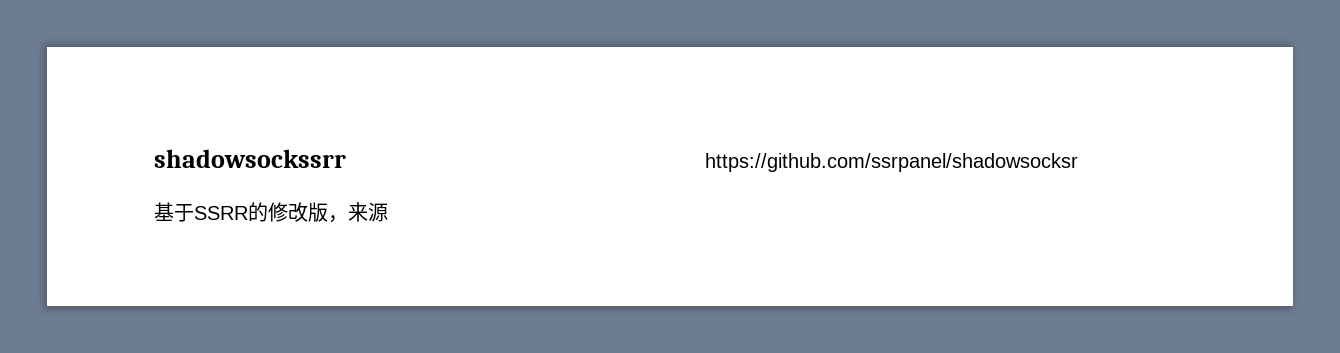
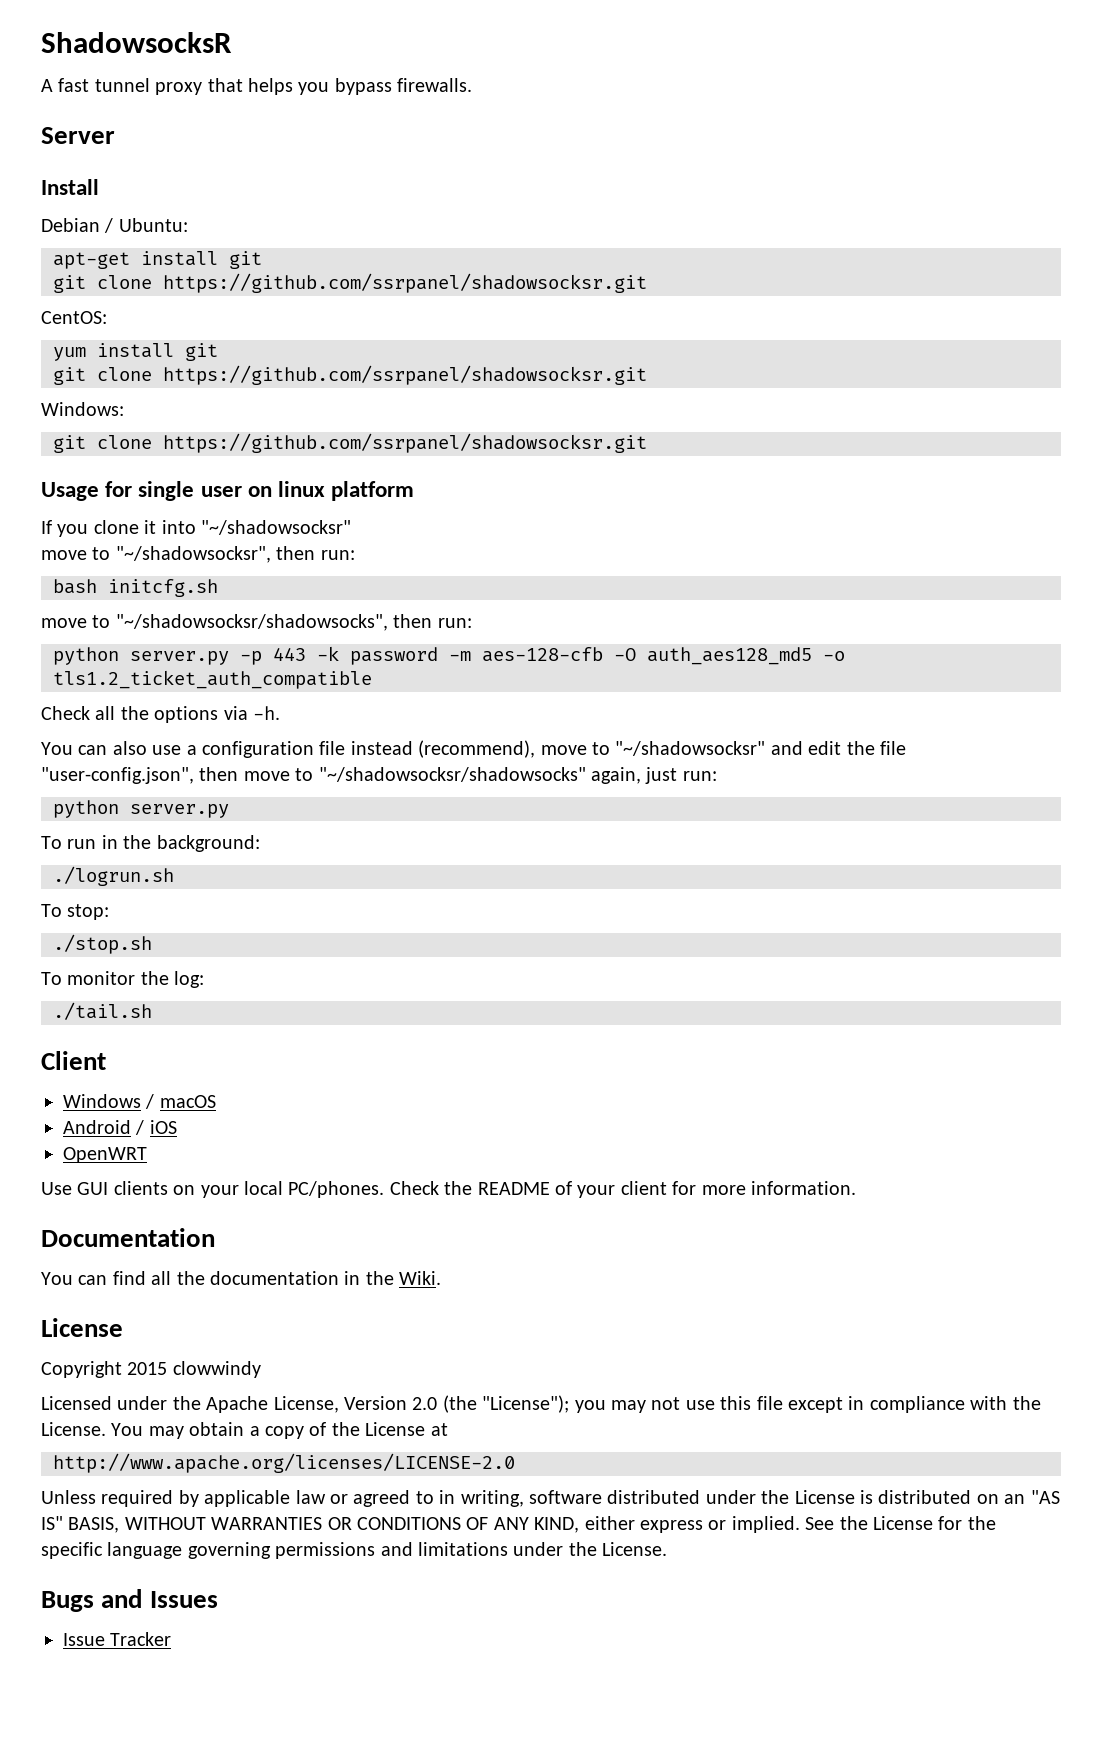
[154,149,346,168] [154,202,388,223] [705,153,1078,172] shadowsockssrr // 基于SSRR的修改版，来源https://github.com/ssrpanel/shadowsocksr -> [41,32,232,53] [41,78,473,95] [41,127,115,144] [41,179,99,195] [41,218,188,233] [53,251,262,269] [53,273,647,293] [41,311,107,324] [53,343,218,361] [53,365,647,385] [41,402,124,416] [53,433,647,453] [41,481,415,501] [41,520,351,537] [41,546,355,563] [53,579,218,597] [41,614,472,631] [53,646,845,665] [53,670,372,689] [41,706,280,723] [41,740,906,758] [41,767,717,784] [53,800,229,818] [41,835,260,852] [53,866,174,886] [41,904,110,920] [53,934,152,954] [41,971,205,988] [53,1002,152,1020] [41,1051,106,1070] [63,1094,216,1109] [63,1120,177,1135] [63,1147,147,1163] [41,1181,856,1198] [41,1228,215,1247] [41,1271,442,1285] [41,1318,123,1337] [41,1361,261,1378] [41,1395,1041,1413] [41,1422,448,1439] [53,1453,515,1473] [41,1490,1060,1507] [41,1516,996,1533] [41,1542,668,1559] [41,1589,218,1612] [63,1632,172,1646] ShadowsocksR // A fast tunnel proxy that helps you bypass firewalls. // Server // Install // Debian / Ubuntu: // apt-get install git // git clone https://github.com/ssrpanel/shadowsocksr.git // CentOS: // yum install git // git clone https://github.com/ssrpanel/shadowsocksr.git // Windows: // git clone https://github.com/ssrpanel/shadowsocksr.git // Usage for single user on linux platform // If you clone it into "~/shadowsocksr" // move to "~/shadowsocksr", then run: // bash initcfg.sh // move to "~/shadowsocksr/shadowsocks", then run: // python server.py -p 443 -k password -m aes-128-cfb -O auth_aes128_md5 -o tls1.2_ticket_auth_compatible // Check all the options via -h. // You can also use a configuration file instead (recommend), move to "~/shadowsocksr" and edit the file "user-config.json", then move to "~/shadowsocksr/shadowsocks" again, just run: // python server.py // To run in the background: // ./logrun.sh // To stop: // ./stop.sh // To monitor the log: // ./tail.sh // Client // Windows / macOS // Android / iOS // OpenWRT // Use GUI clients on your local PC/phones. Check the README of your client for more information. // Documentation // You can find all the documentation in the Wiki. // License // Copyright 2015 clowwindy // Licensed under the Apache License, Version 2.0 (the "License"); you may not use this file except in compliance with the License. You may obtain a copy of the License at // http://www.apache.org/licenses/LICENSE-2.0 // Unless required by applicable law or agreed to in writing, software distributed under the License is distributed on an "AS IS" BASIS, WITHOUT WARRANTIES OR CONDITIONS OF ANY KIND, either express or implied. See the License for the specific language governing permissions and limitations under the License. // Bugs and Issues // Issue Tracker

